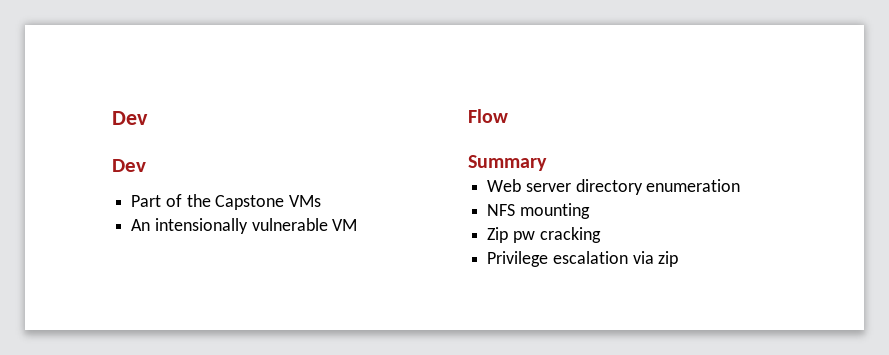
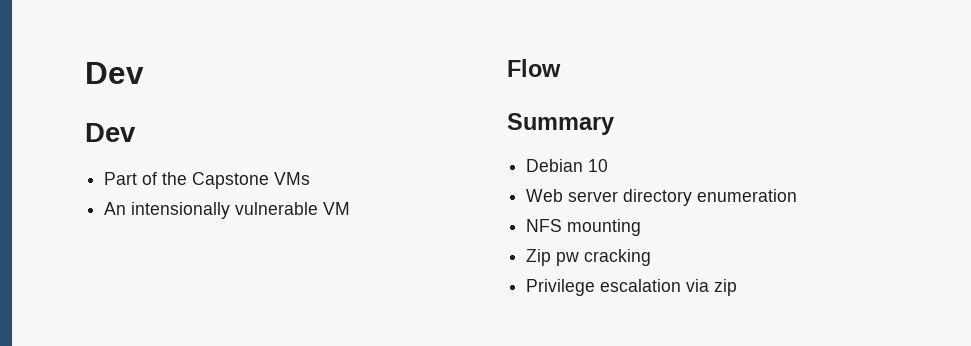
(547, 163) none -> [526,159,609,172] // Debian 10

